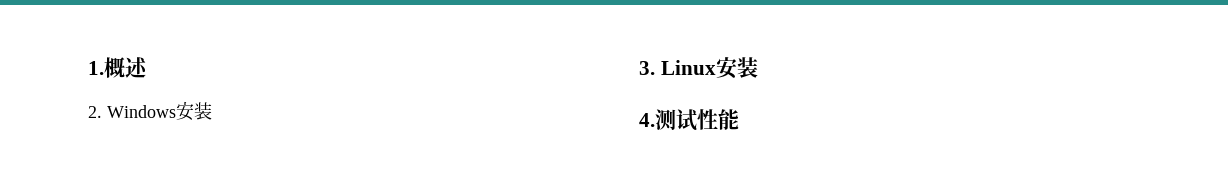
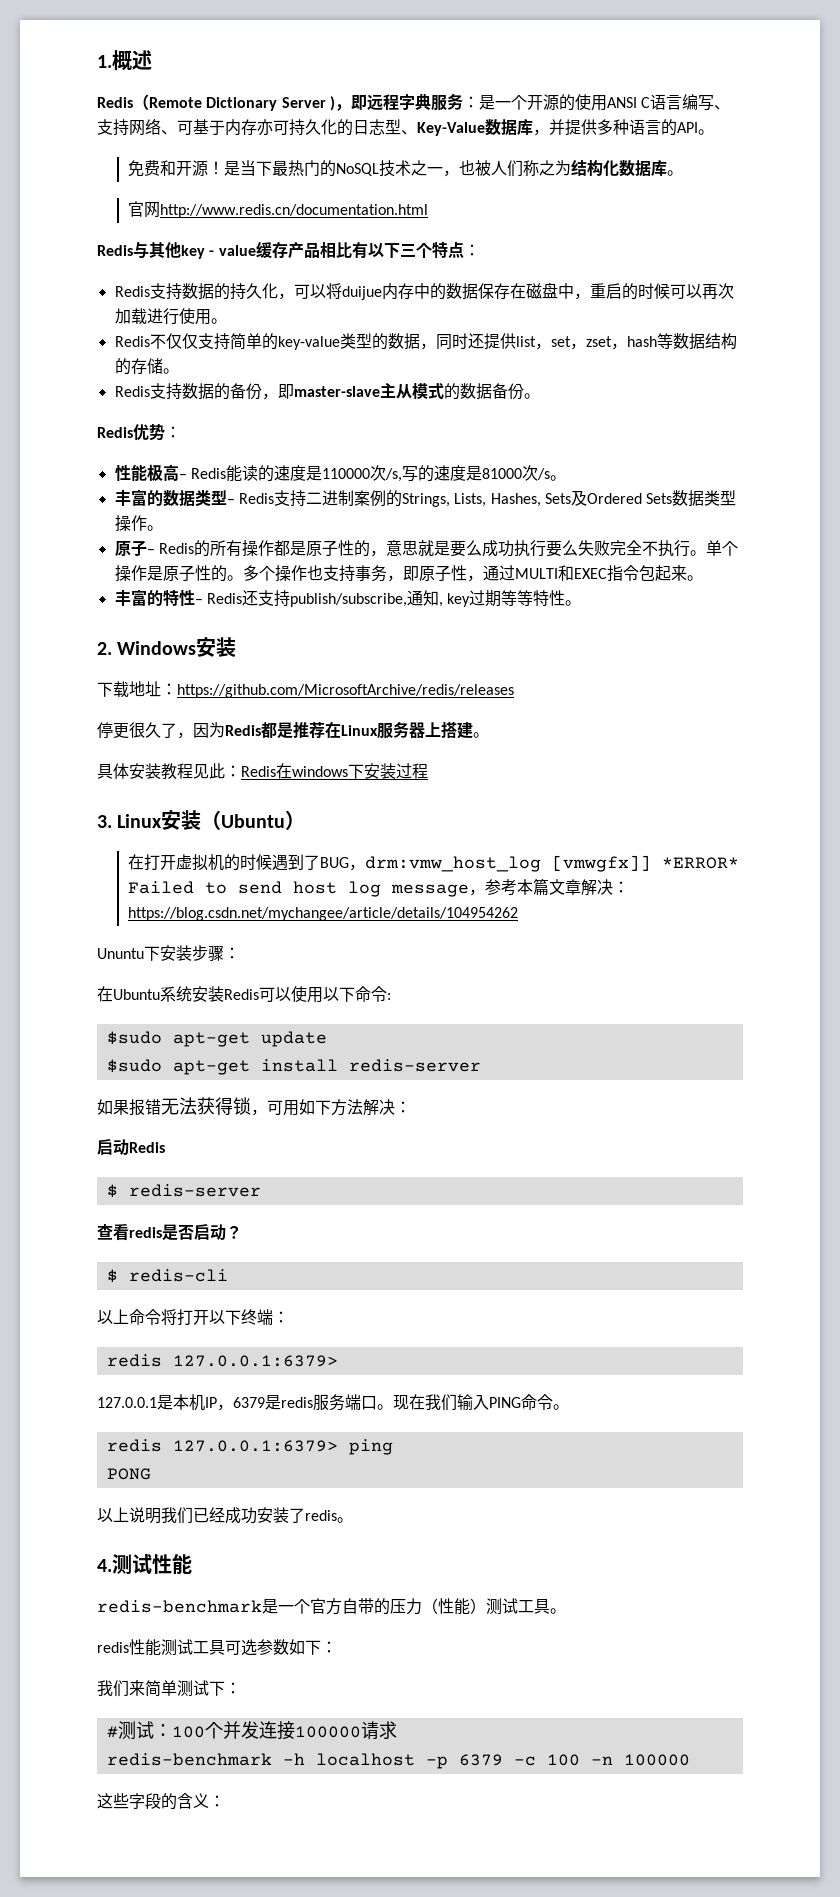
[88,101,212,121] [639,57,758,79] [639,109,739,131] 2. Windows安装 // 3. Linux安装 // 4.测试性能 -> [97,93,731,111] [97,118,714,136] [127,159,683,177] [127,201,428,218] [97,241,480,259] [114,282,734,300] [114,308,227,325] [114,333,737,350] [114,358,179,375] [114,382,540,400] [97,423,181,441] [114,464,566,482] [114,489,737,507] [114,515,163,532] [114,540,738,557] [114,565,703,582] [114,589,582,607] [97,637,237,657] [97,681,514,698] [97,721,489,739] [97,763,428,780] [97,810,306,830] [127,854,739,872] [127,878,629,897] [127,907,518,921] [97,945,240,961] [97,986,391,1003] [106,1031,327,1047] [106,1059,481,1075] [97,1097,411,1116] [97,1139,165,1155] [106,1184,261,1198] [97,1224,242,1241] [106,1269,228,1283] [97,1309,289,1325] [106,1354,338,1367] [97,1394,569,1411] [106,1439,393,1455] [106,1468,151,1480] [97,1507,353,1524] [97,1554,192,1574] [97,1598,566,1615] [97,1639,337,1656] [97,1680,241,1697] [106,1721,397,1740] [106,1753,690,1769] [97,1793,225,1810] Redis（Remote Dictionary Server )，即远程字典服务：是一个开源的使用ANSI C语言编写、支持网络、可基于内存亦可持久化的日志型、Key-Value数据库，并提供多种语言的API。 // 免费和开源！是当下最热门的NoSQL技术之一，也被人们称之为结构化数据库。 // 官网http://www.redis.cn/documentation.html // Redis与其他key - value缓存产品相比有以下三个特点： // Redis支持数据的持久化，可以将duijue内存中的数据保存在磁盘中，重启的时候可以再次加载进行使用。 // Redis不仅仅支持简单的key-value类型的数据，同时还提供list，set，zset，hash等数据结构的存储。 // Redis支持数据的备份，即master-slave主从模式的数据备份。 // Redis优势： // 性能极高– Redis能读的速度是110000次/s,写的速度是81000次/s。 // 丰富的数据类型– Redis支持二进制案例的Strings, Lists, Hashes, Sets及Ordered Sets数据类型操作。 // 原子– Redis的所有操作都是原子性的，意思就是要么成功执行要么失败完全不执行。单个操作是原子性的。多个操作也支持事务，即原子性，通过MULTI和EXEC指令包起来。 // 丰富的特性– Redis还支持publish/subscribe,通知, key过期等等特性。 // 2. Windows安装 // 下载地址：https://github.com/MicrosoftArchive/redis/releases // 停更很久了，因为Redis都是推荐在Linux服务器上搭建。 // 具体安装教程见此：Redis在windows下安装过程 // 3. Linux安装（Ubuntu） // 在打开虚拟机的时候遇到了BUG，drm:vmw_host_log [vmwgfx]] *ERROR* Failed to send host log message，参考本篇文章解决：https://blog.csdn.net/mychangee/article/details/104954262 // Ununtu下安装步骤： // 在Ubuntu系统安装Redis可以使用以下命令: // $sudo apt-get update // $sudo apt-get install redis-server // 如果报错无法获得锁，可用如下方法解决： // 启动Redis // $ redis-server // 查看redis是否启动？ // $ redis-cli // 以上命令将打开以下终端： // redis 127.0.0.1:6379> // 127.0.0.1是本机IP，6379是redis服务端口。现在我们输入PING命令。 // redis 127.0.0.1:6379> ping // PONG // 以上说明我们已经成功安装了redis。 // 4.测试性能 // redis-benchmark是一个官方自带的压力（性能）测试工具。 // redis性能测试工具可选参数如下： // 我们来简单测试下： // #测试：100个并发连接100000请求 // redis-benchmark -h localhost -p 6379 -c 100 -n 100000 // 这些字段的含义：

